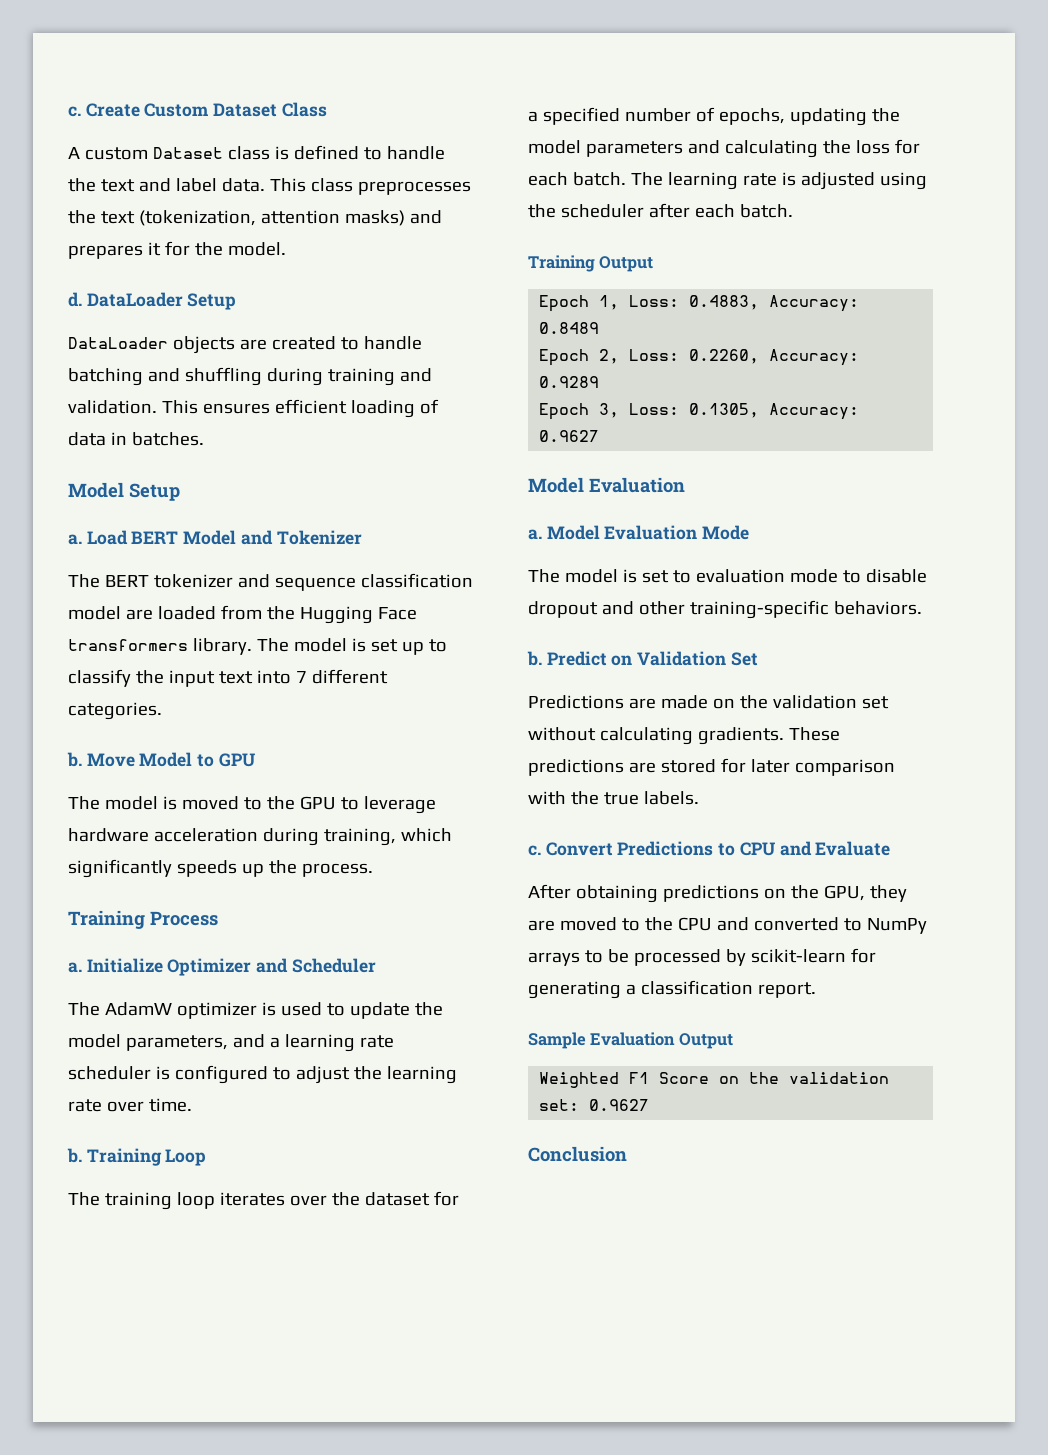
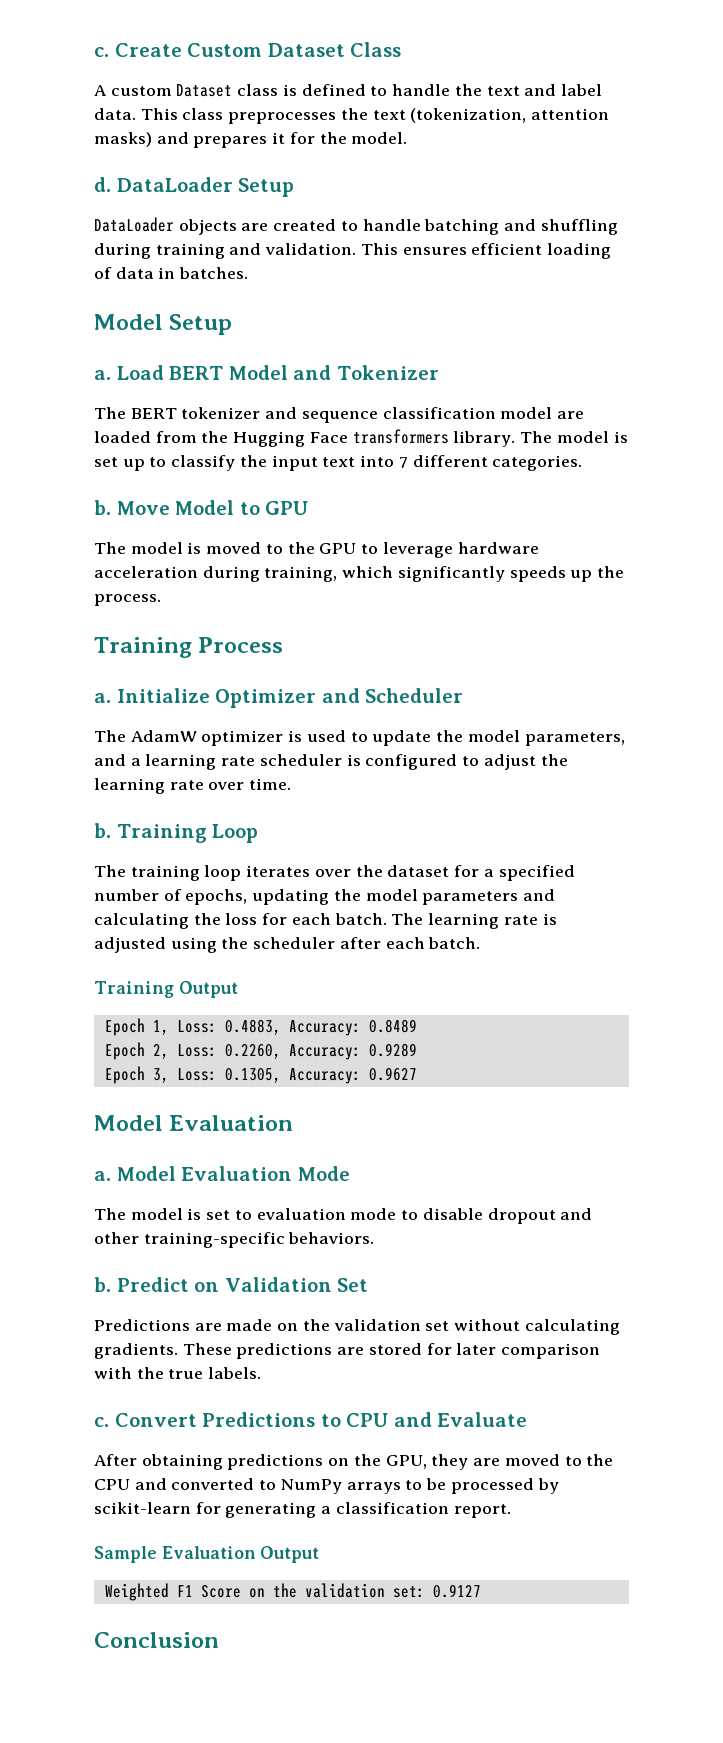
[589,1099,650,1111] 0.9627 -> [432,1584,481,1598] 0.9127

